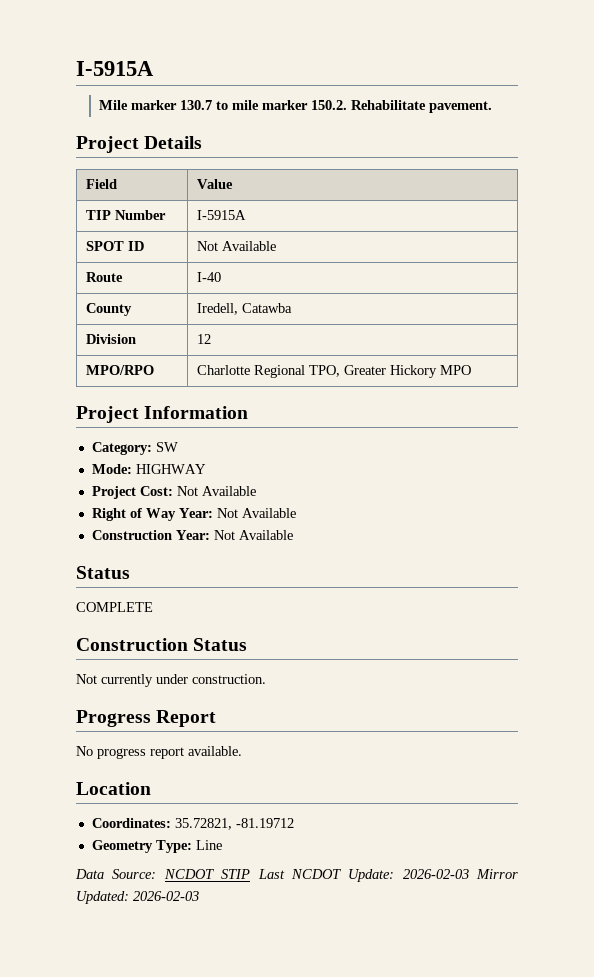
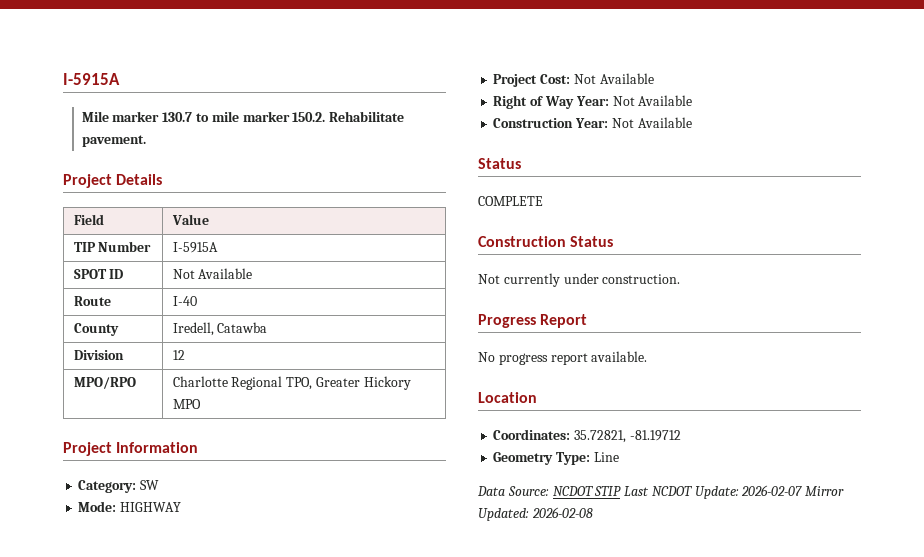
[402,869,469,879] 2026-02-03 -> [741,485,803,496] 2026-02-07
[133,891,199,901] 2026-02-03 -> [531,507,593,518] 2026-02-08

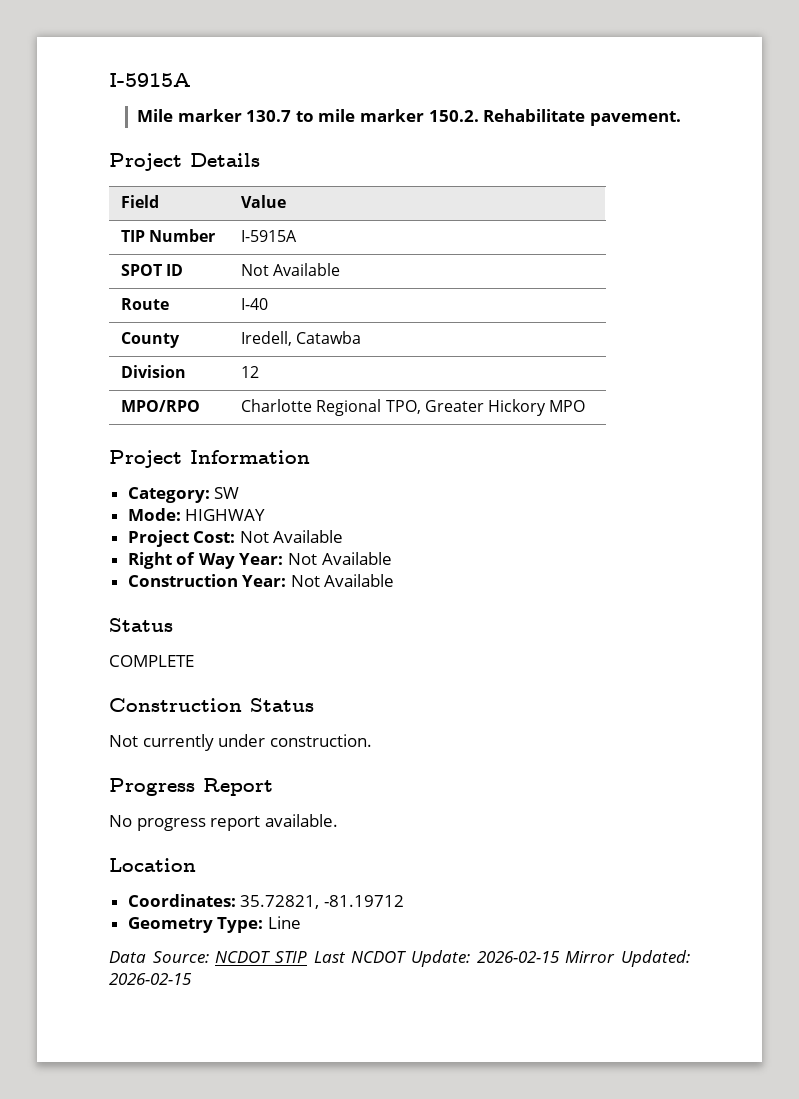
[741,485,803,496] 2026-02-07 -> [476,951,560,963] 2026-02-15
[531,507,593,518] 2026-02-08 -> [109,973,192,985] 2026-02-15

